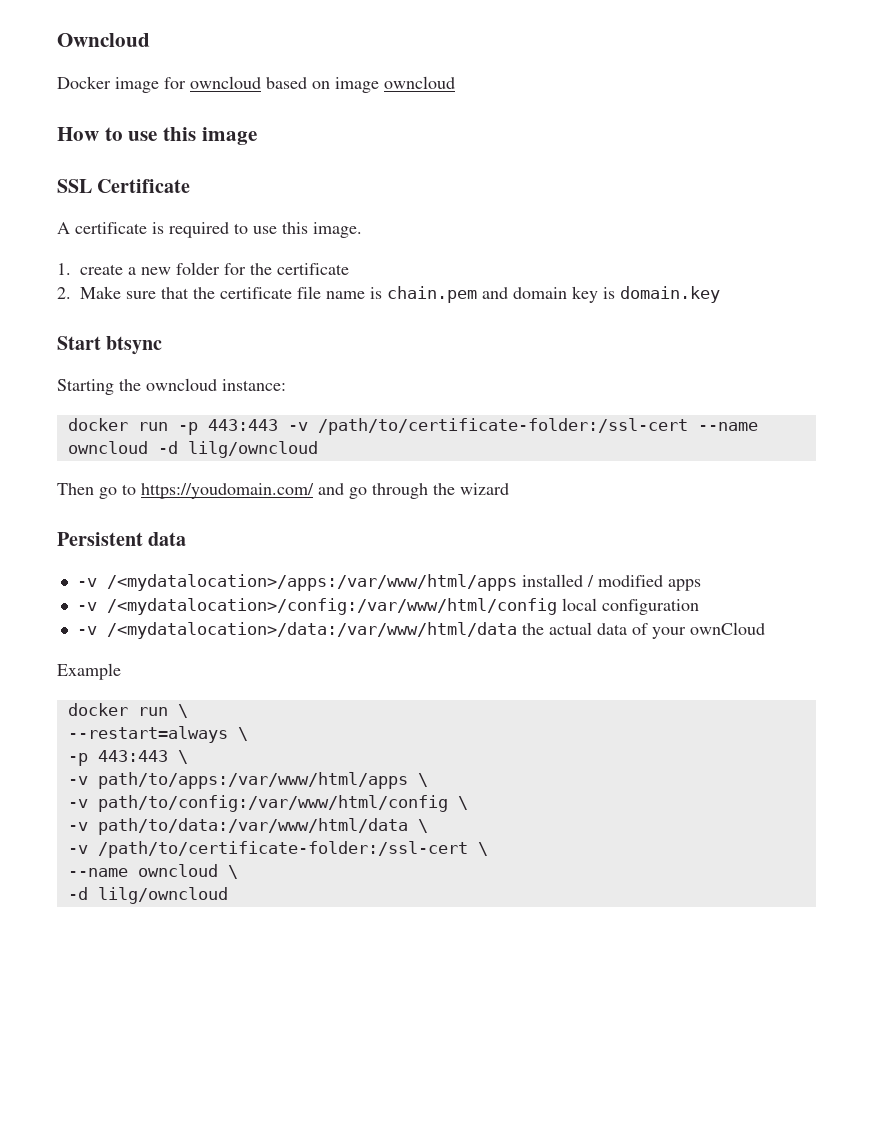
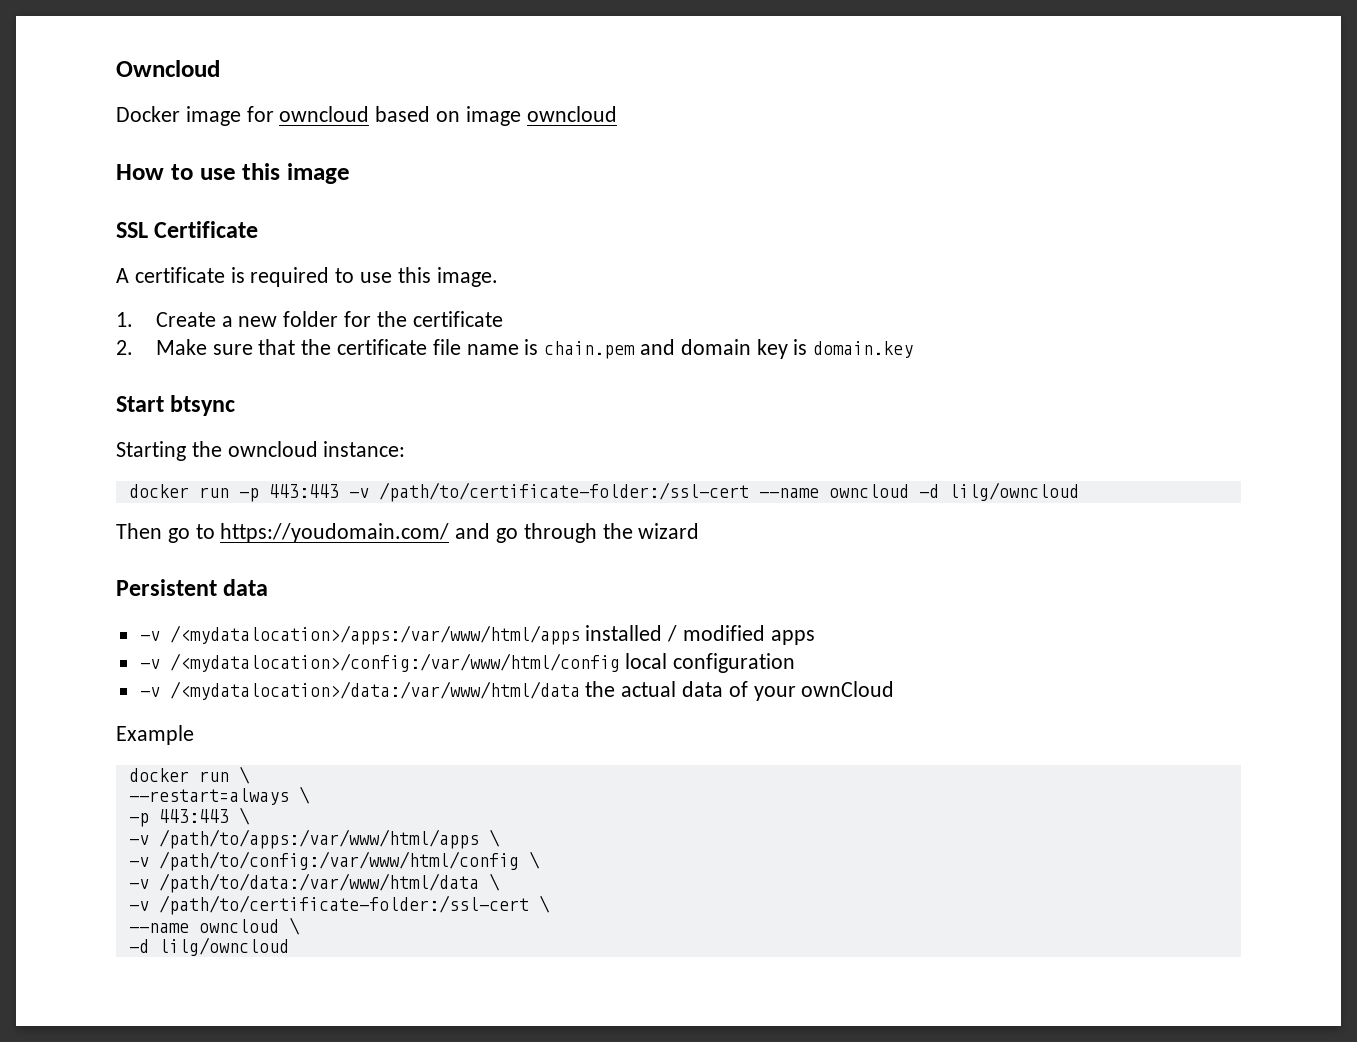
[80,264,123,275] create -> [155,312,216,327] Create
[97,772,428,789] [67,795,468,812] [67,818,408,835] path/to/apps:/var/www/html/apps \ // -v path/to/config:/var/www/html/config \ // -v path/to/data:/var/www/html/data -> [158,829,500,849] [128,851,540,871] [128,873,479,893] /path/to/apps:/var/www/html/apps \ // -v /path/to/config:/var/www/html/config \ // -v /path/to/data:/var/www/html/data

